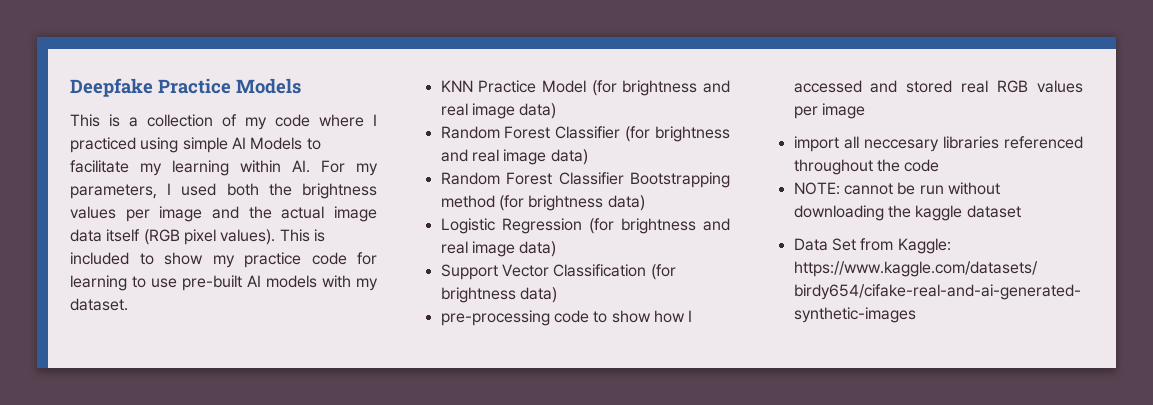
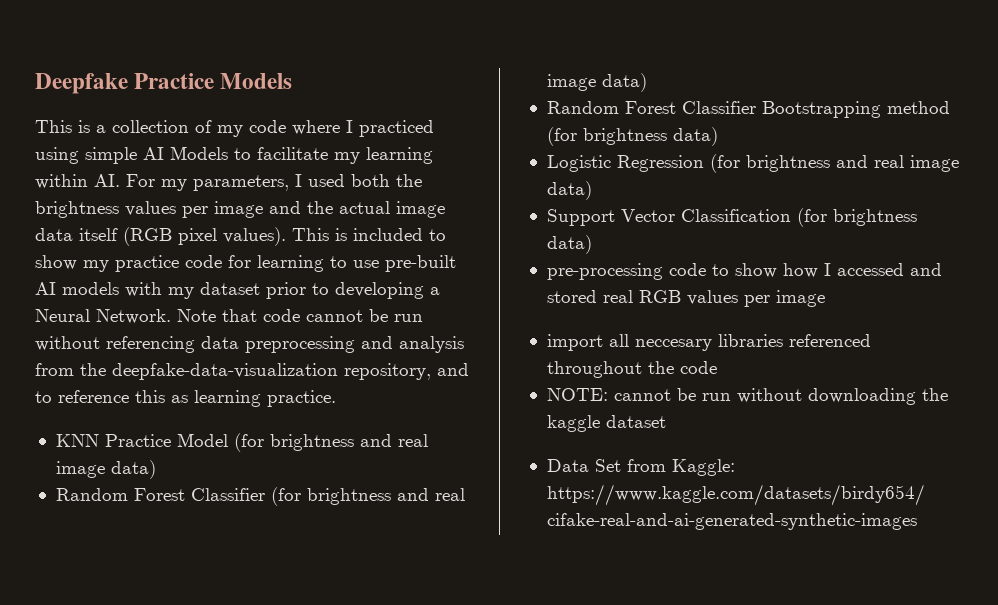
[70,298,128,311] dataset. -> [200,282,440,299] [35,309,423,324] [35,336,464,353] [35,363,469,380] [35,390,336,407] dataset prior to developing a Neural Network. Note that code cannot be run without referencing data preprocessing and analysis from the deepfake-data-visualization repository, and to reference this as learning practice.

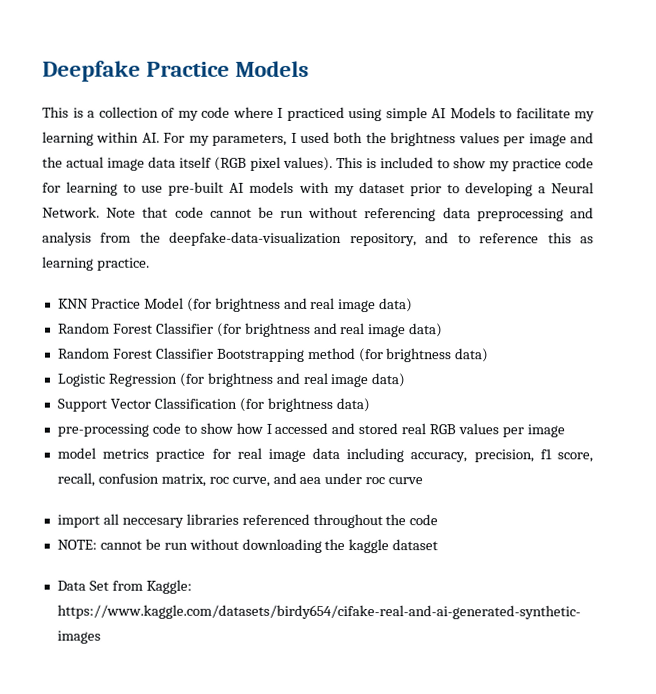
(825, 298) none -> [56,447,593,463] [56,472,424,487] // model metrics practice for real image data including accuracy, precision, f1 score, recall, confusion matrix, roc curve, and aea under roc curve

